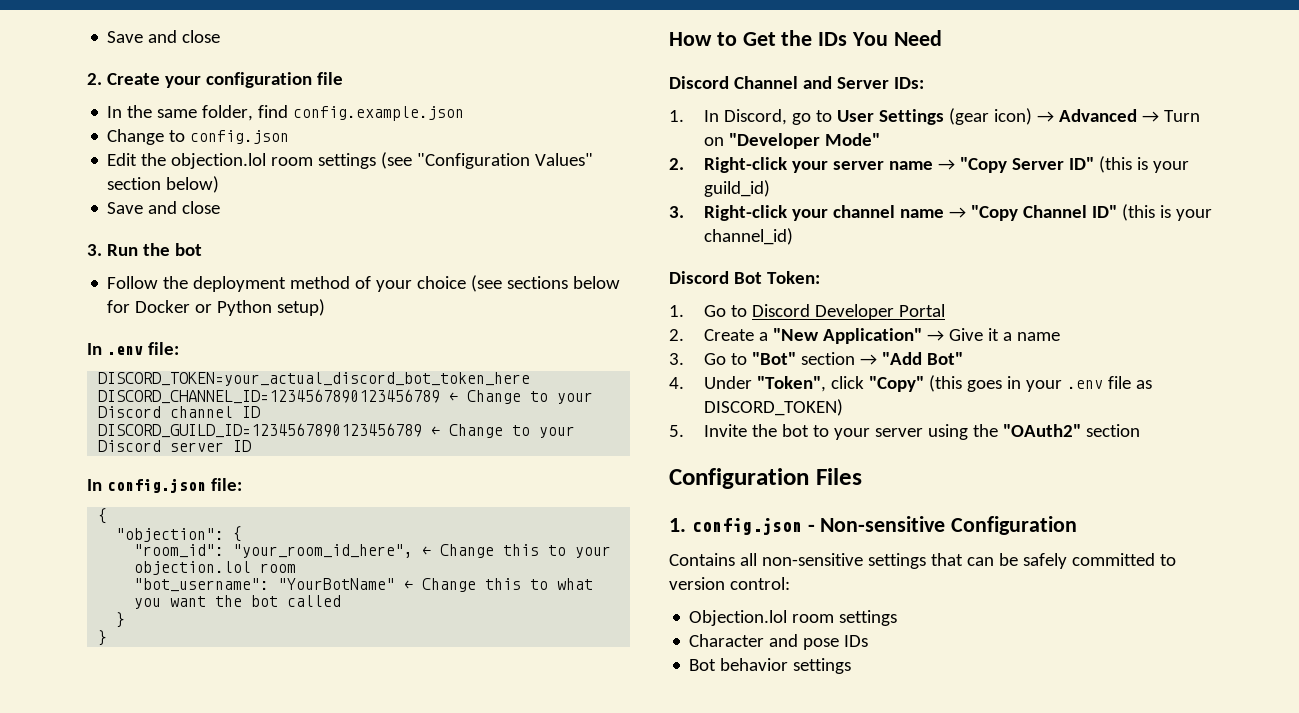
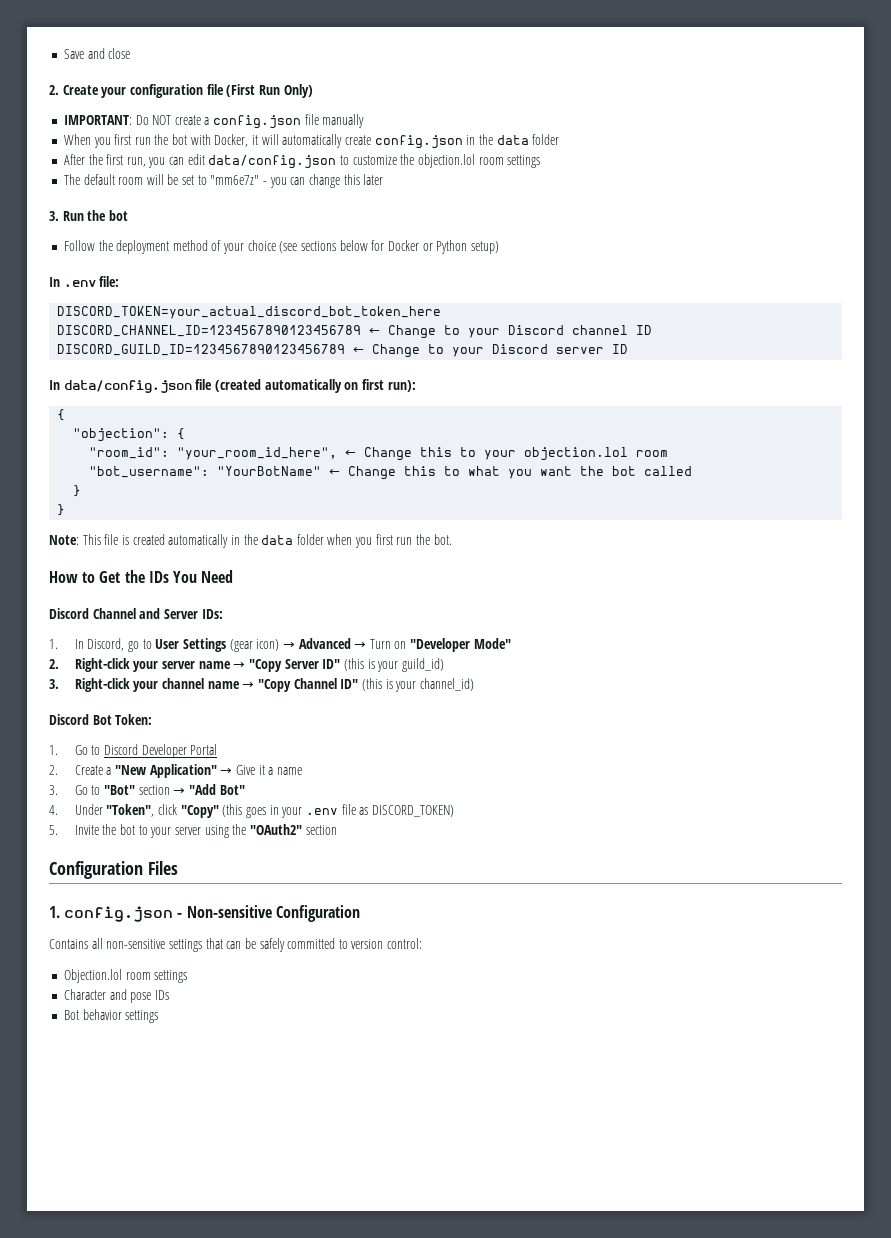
[107,105,465,121] [107,129,290,145] [107,152,594,169] [107,176,220,193] [107,201,221,214] // In the same folder, find config.example.json // Change to config.json // Edit the objection.lol room settings (see "Configuration Values" section below) // Save and close -> [226,84,313,98] [63,114,365,129] [63,134,560,149] [63,154,541,169] [63,174,384,188] (First Run Only) // IMPORTANT: Do NOT create a config.json file manually // When you first run the bot with Docker, it will automatically create config.json in the data folder // After the first run, you can edit data/config.json to customize the objection.lol room settings // The default room will be set to "mm6e7z" - you can change this later
[106,478,242,493] config.json file: -> [63,379,416,393] data/config.json file (created automatically on first run):
(108, 638) none -> [49,534,452,548] // Note: This file is created automatically in the data folder when you first run the bot.

